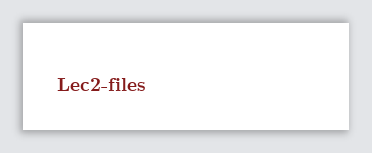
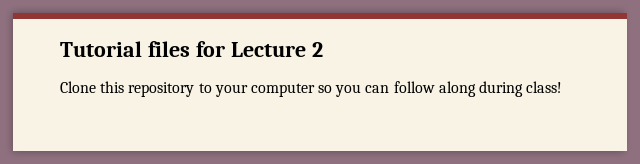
[57,78,146,91] Lec2-files -> [60,41,323,57] [60,81,563,97] Tutorial files for Lecture 2 // Clone this repository to your computer so you can follow along during class!

